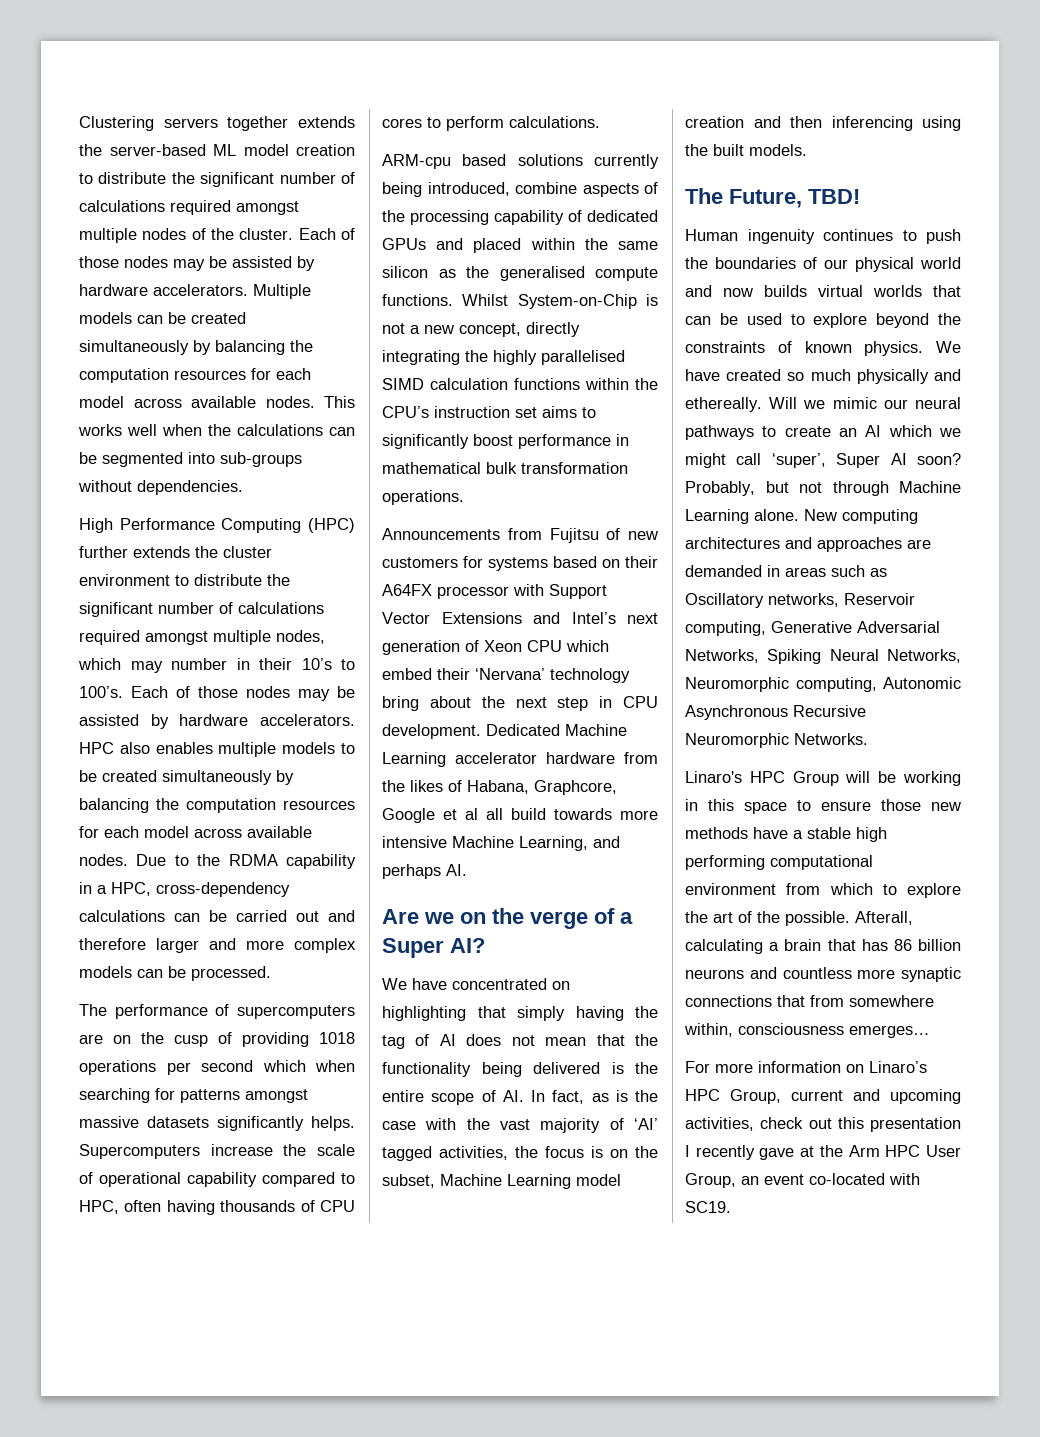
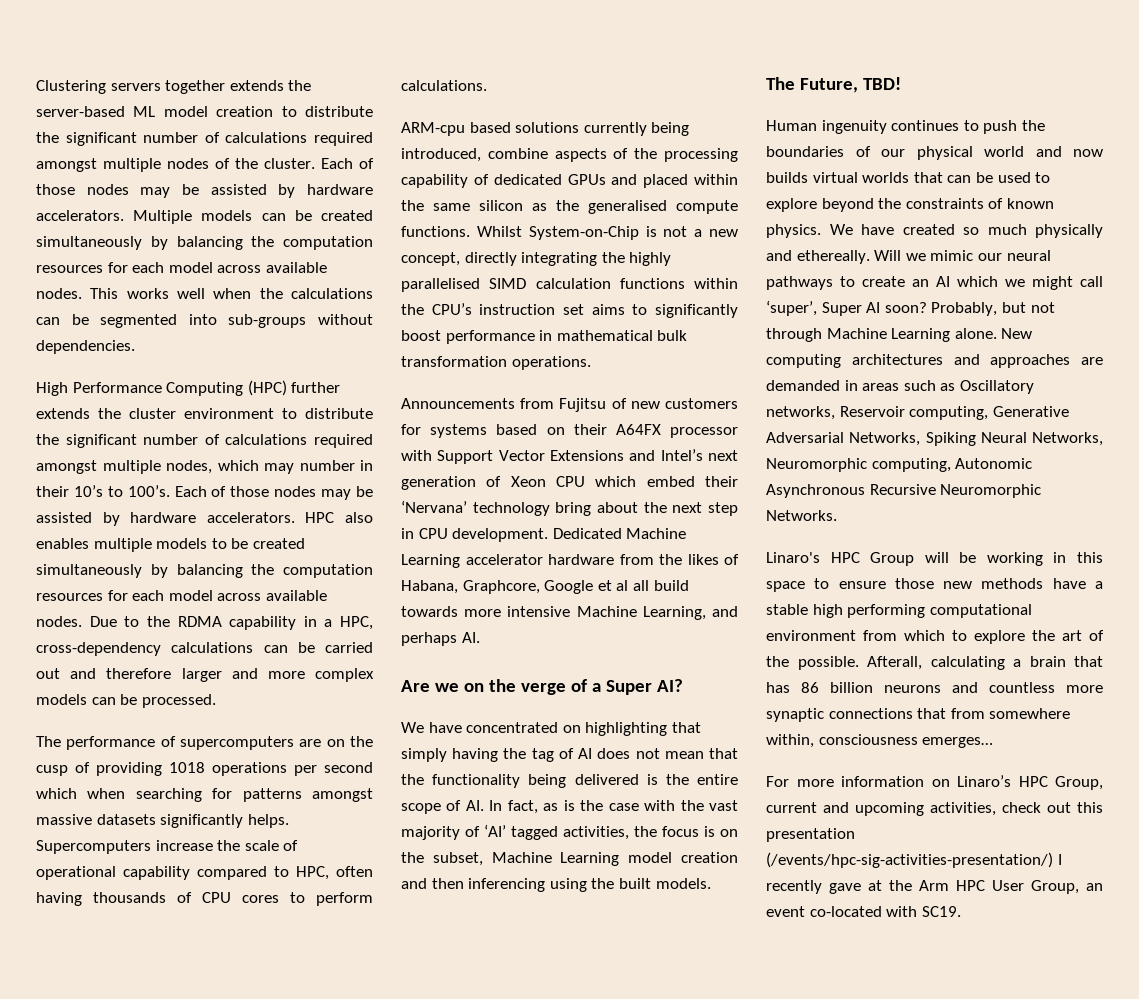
(961, 1124) none -> [766,852,1053,868] (/events/hpc-sig-activities-presentation/)

